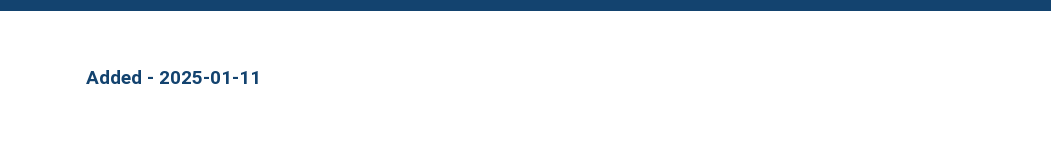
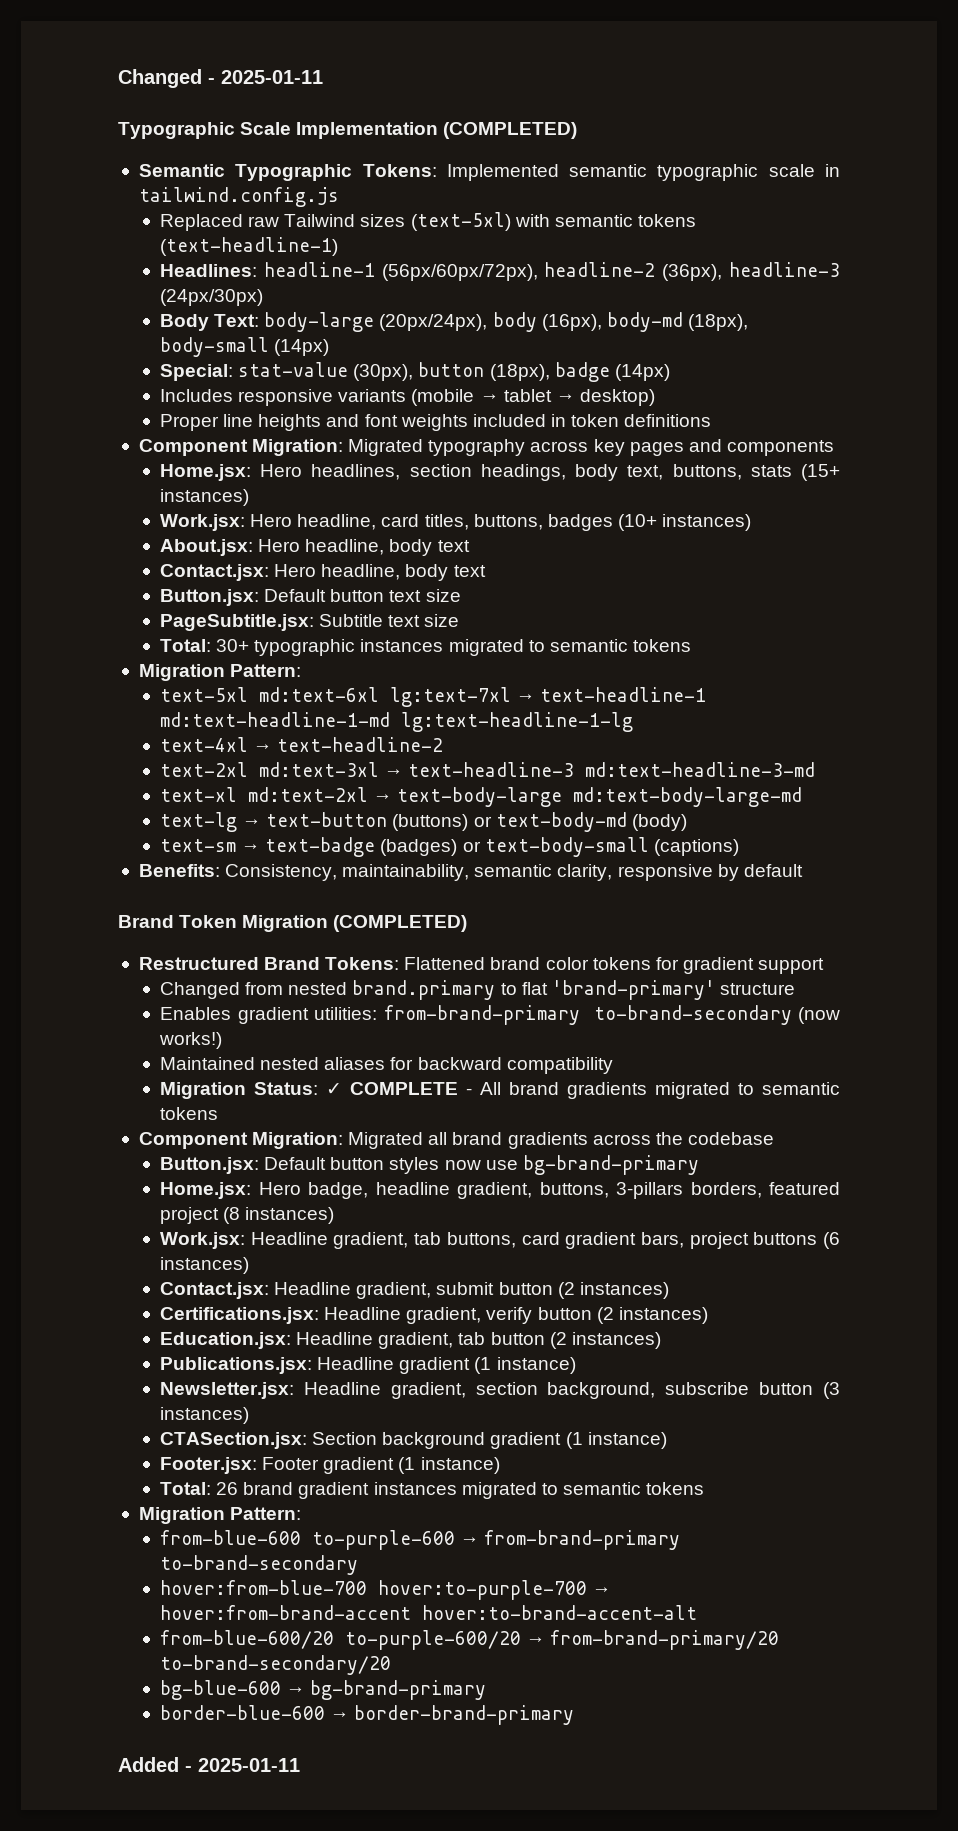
(86, 77) none -> [118,69,323,88] [118,122,578,139] [138,164,840,181] [138,187,339,207] [160,212,696,231] [160,237,339,256] [160,262,840,281] [160,289,264,306] [160,312,748,332] [160,337,330,357] [160,362,670,382] [160,389,655,406] [160,414,712,431] [138,439,834,456] [160,464,840,481] [160,489,250,506] [160,514,752,531] [160,539,470,556] [160,564,486,581] [160,589,461,606] [160,614,460,631] [160,639,691,656] [138,664,302,681] [160,687,707,707] [160,712,634,732] [160,737,444,752] [160,762,816,777] [160,787,803,807] [160,812,687,832] [160,837,739,857] [138,864,803,881] [118,915,468,932] [138,957,825,974] [160,980,795,1000] [160,1005,840,1025] [159,1032,223,1049] [160,1057,613,1074] [160,1082,840,1099] [160,1107,219,1120] [138,1132,774,1149] [160,1155,699,1175] [160,1182,840,1199] [160,1207,335,1224] [160,1232,840,1249] [160,1257,250,1274] [160,1282,669,1299] [160,1307,708,1324] [160,1332,661,1349] [160,1357,576,1374] [160,1382,840,1399] [160,1407,250,1424] [160,1432,667,1449] [160,1457,500,1474] [160,1482,705,1499] [138,1507,302,1524] [160,1530,681,1550] [160,1555,359,1575] [160,1580,612,1600] [160,1605,698,1620] [160,1630,780,1650] [160,1655,392,1675] [160,1680,487,1700] [160,1705,575,1725] Changed - 2025-01-11 // Typographic Scale Implementation (COMPLETED) // Semantic Typographic Tokens: Implemented semantic typographic scale in tailwind.config.js // Replaced raw Tailwind sizes (text-5xl) with semantic tokens (text-headline-1) // Headlines: headline-1 (56px/60px/72px), headline-2 (36px), headline-3 (24px/30px) // Body Text: body-large (20px/24px), body (16px), body-md (18px), body-small (14px) // Special: stat-value (30px), button (18px), badge (14px) // Includes responsive variants (mobile → tablet → desktop) // Proper line heights and font weights included in token definitions // Component Migration: Migrated typography across key pages and components // Home.jsx: Hero headlines, section headings, body text, buttons, stats (15+ instances) // Work.jsx: Hero headline, card titles, buttons, badges (10+ instances) // About.jsx: Hero headline, body text // Contact.jsx: Hero headline, body text // Button.jsx: Default button text size // PageSubtitle.jsx: Subtitle text size // Total: 30+ typographic instances migrated to semantic tokens // Migration Pattern: // text-5xl md:text-6xl lg:text-7xl → text-headline-1 md:text-headline-1-md lg:text-headline-1-lg // text-4xl → text-headline-2 // text-2xl md:text-3xl → text-headline-3 md:text-headline-3-md // text-xl md:text-2xl → text-body-large md:text-body-large-md // text-lg → text-button (buttons) or text-body-md (body) // text-sm → text-badge (badges) or text-body-small (captions) // Benefits: Consistency, maintainability, semantic clarity, responsive by default // Brand Token Migration (COMPLETED) // Restructured Brand Tokens: Flattened brand color tokens for gradient support // Changed from nested brand.primary to flat 'brand-primary' structure // Enables gradient utilities: from-brand-primary to-brand-secondary (now works!) // Maintained nested aliases for backward compatibility // Migration Status: ✓ COMPLETE - All brand gradients migrated to semantic tokens // Component Migration: Migrated all brand gradients across the codebase // Button.jsx: Default button styles now use bg-brand-primary // Home.jsx: Hero badge, headline gradient, buttons, 3-pillars borders, featured project (8 instances) // Work.jsx: Headline gradient, tab buttons, card gradient bars, project buttons (6 instances) // Contact.jsx: Headline gradient, submit button (2 instances) // Certifications.jsx: Headline gradient, verify button (2 instances) // Education.jsx: Headline gradient, tab button (2 instances) // Publications.jsx: Headline gradient (1 instance) // Newsletter.jsx: Headline gradient, section background, subscribe button (3 instances) // CTASection.jsx: Section background gradient (1 instance) // Footer.jsx: Footer gradient (1 instance) // Total: 26 brand gradient instances migrated to semantic tokens // Migration Pattern: // from-blue-600 to-purple-600 → from-brand-primary to-brand-secondary // hover:from-blue-700 hover:to-purple-700 → hover:from-brand-accent hover:to-brand-accent-alt // from-blue-600/20 to-purple-600/20 → from-brand-primary/20 to-brand-secondary/20 // bg-blue-600 → bg-brand-primary // border-blue-600 → border-brand-primary //

